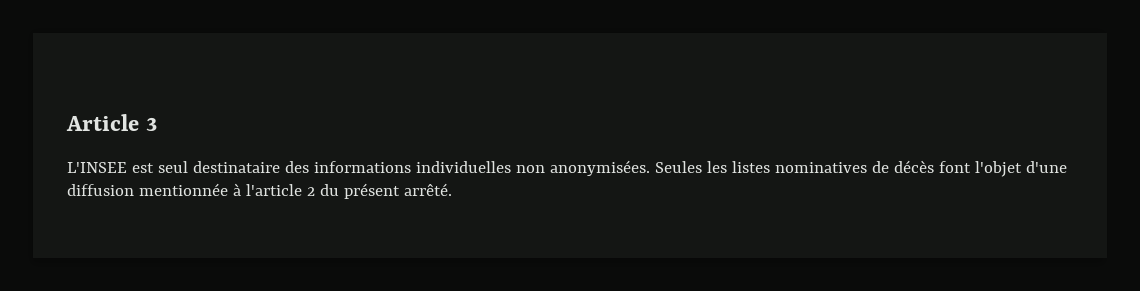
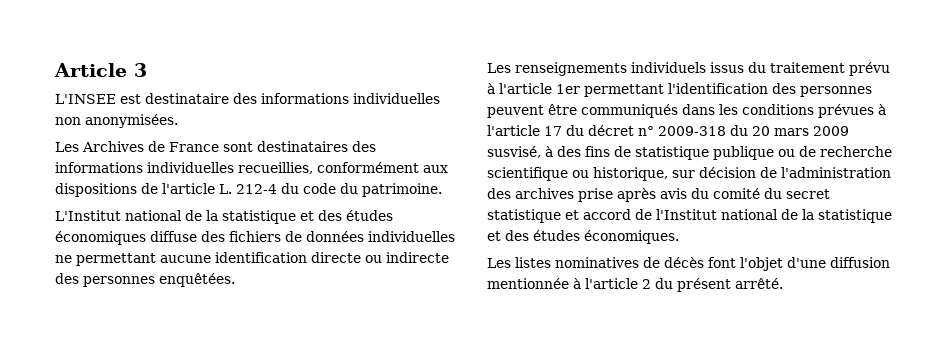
[157,161,188,173] seul -> (141, 99) none
[654,161,727,173] Seules les -> [55,141,376,152] [55,162,448,174] [55,183,442,197] [55,210,393,224] [55,231,455,245] [55,252,449,266] [55,273,235,287] [487,62,890,76] [487,83,872,97] [487,104,886,118] [487,125,849,136] [487,146,892,160] [487,167,891,181] [487,188,830,202] [487,209,892,223] [487,230,679,244] [487,258,511,268] // Les Archives de France sont destinataires des informations individuelles recueillies, conformément aux dispositions de l'article L. 212-4 du code du patrimoine. // L'Institut national de la statistique et des études économiques diffuse des fichiers de données individuelles ne permettant aucune identification directe ou indirecte des personnes enquêtées. // Les renseignements individuels issus du traitement prévu à l'article 1er permettant l'identification des personnes peuvent être communiqués dans les conditions prévues à l'article 17 du décret n° 2009-318 du 20 mars 2009 susvisé, à des fins de statistique publique ou de recherche scientifique ou historique, sur décision de l'administration des archives prise après avis du comité du secret statistique et accord de l'Institut national de la statistique et des études économiques. // Les

